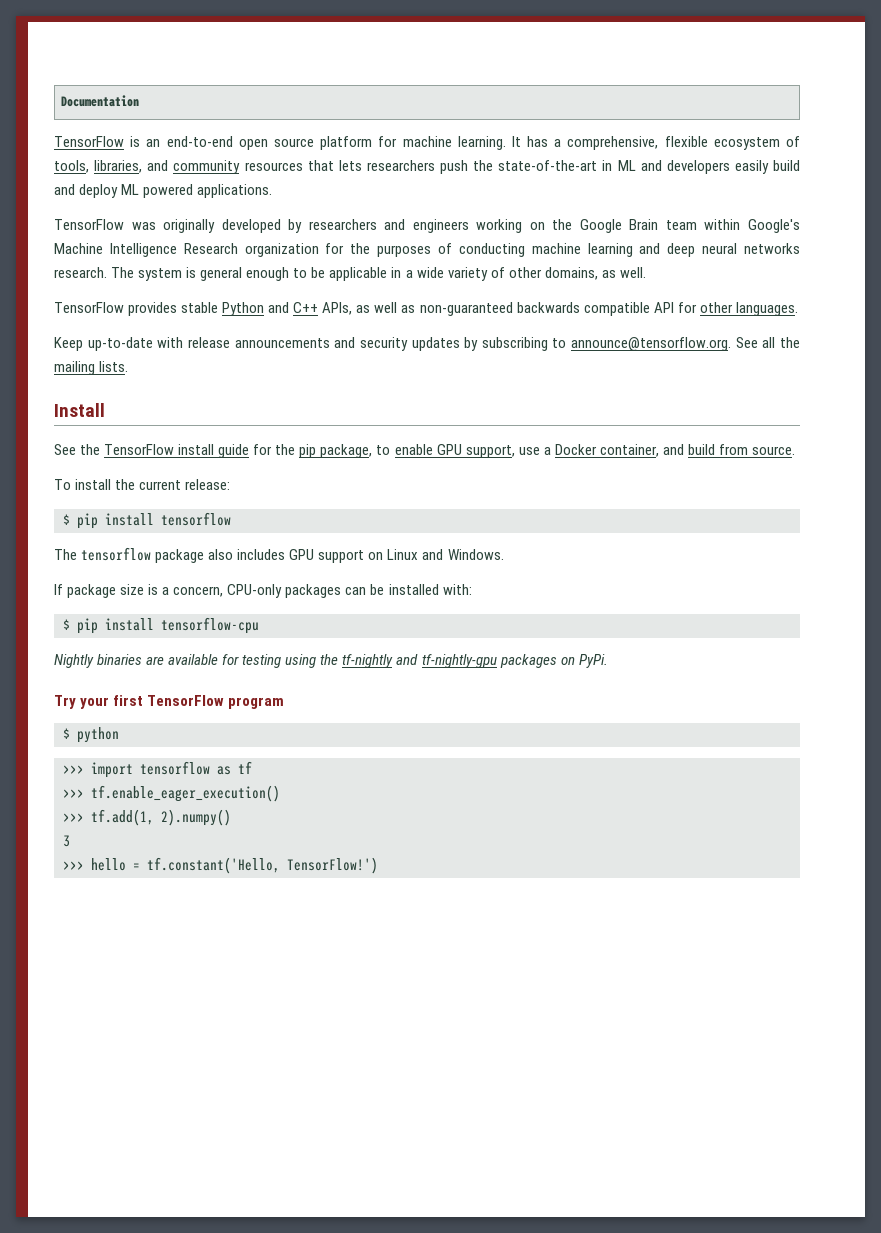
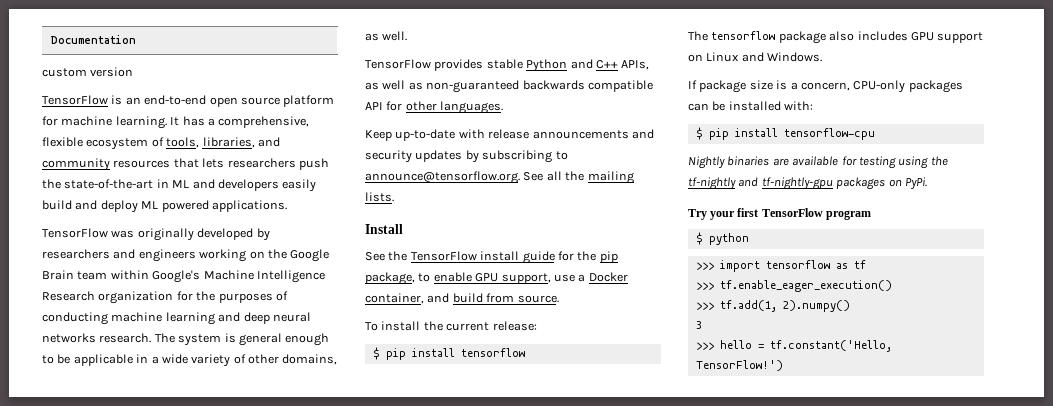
(140, 101) none -> [42,67,134,77] // custom version

